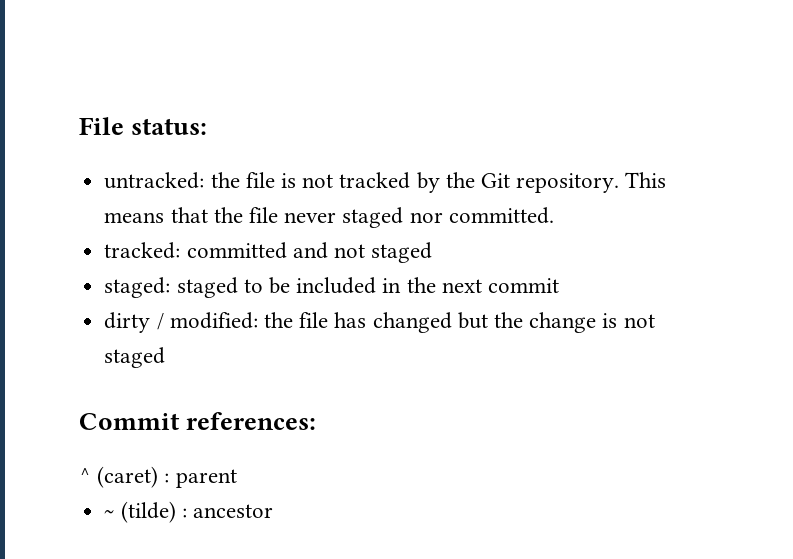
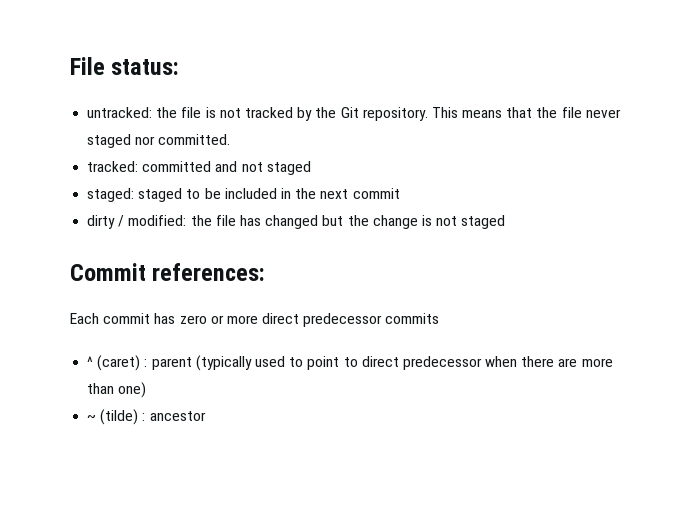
[79,466,237,488] ^ (caret) : parent -> [70,313,440,327] [87,355,613,371] [87,382,147,398] Each commit has zero or more direct predecessor commits // ^ (caret) : parent (typically used to point to direct predecessor when there are more than one)

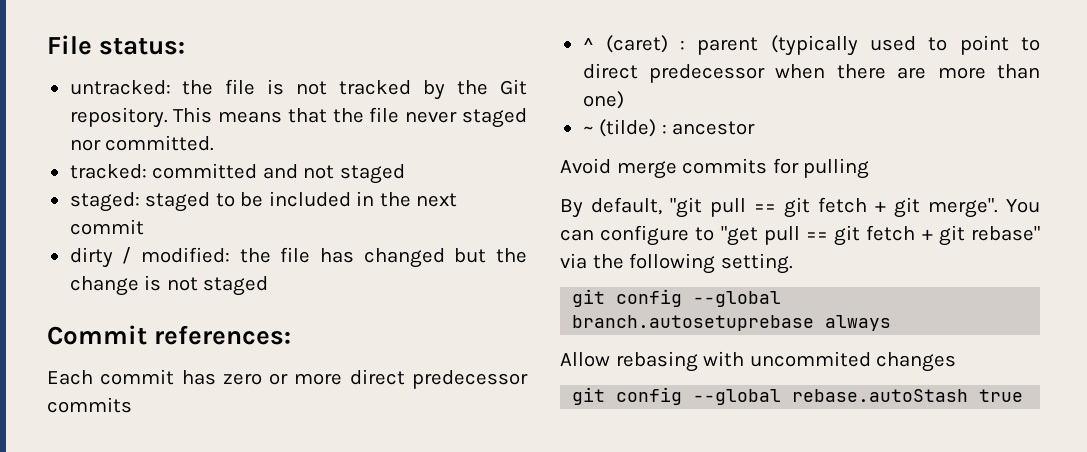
(206, 416) none -> [560,158,870,179] [560,197,1040,218] [560,225,1040,246] [560,253,793,274] [572,289,782,307] [572,315,892,331] [560,351,957,372] [572,387,1024,405] // Avoid merge commits for pulling // By default, "git pull == git fetch + git merge". You can configure to "get pull == git fetch + git rebase" via the following setting. // git config --global branch.autosetuprebase always // Allow rebasing with uncommited changes // git config --global rebase.autoStash true

